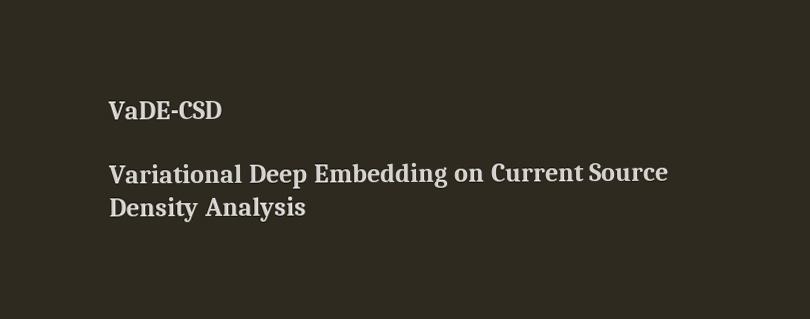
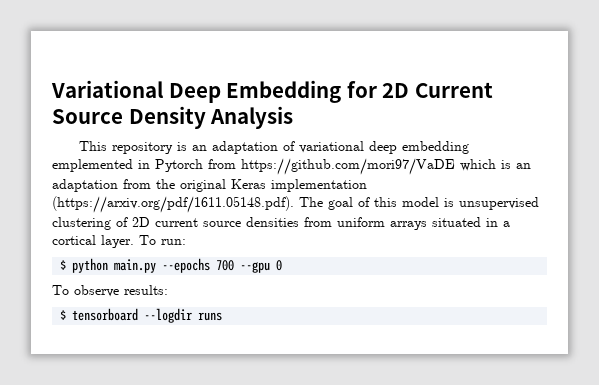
[107,100,222,120] VaDE-CSD // -> (51, 89) none
[453,168,485,182] on -> [346,81,410,98] for 2D
(307, 209) none -> [79,141,470,154] [52,158,531,175] [52,179,367,192] [52,196,539,213] [52,217,510,230] [52,235,186,248] [60,258,283,273] [52,285,168,297] [60,308,223,323] // This repository is an adaptation of variational deep embedding emplemented in Pytorch from https://github.com/mori97/VaDE which is an adaptation from the original Keras implementation (https://arxiv.org/pdf/1611.05148.pdf). The goal of this model is unsupervised clustering of 2D current source densities from uniform arrays situated in a cortical layer. To run: // $ python main.py --epochs 700 --gpu 0 // To observe results: // $ tensorboard --logdir runs

